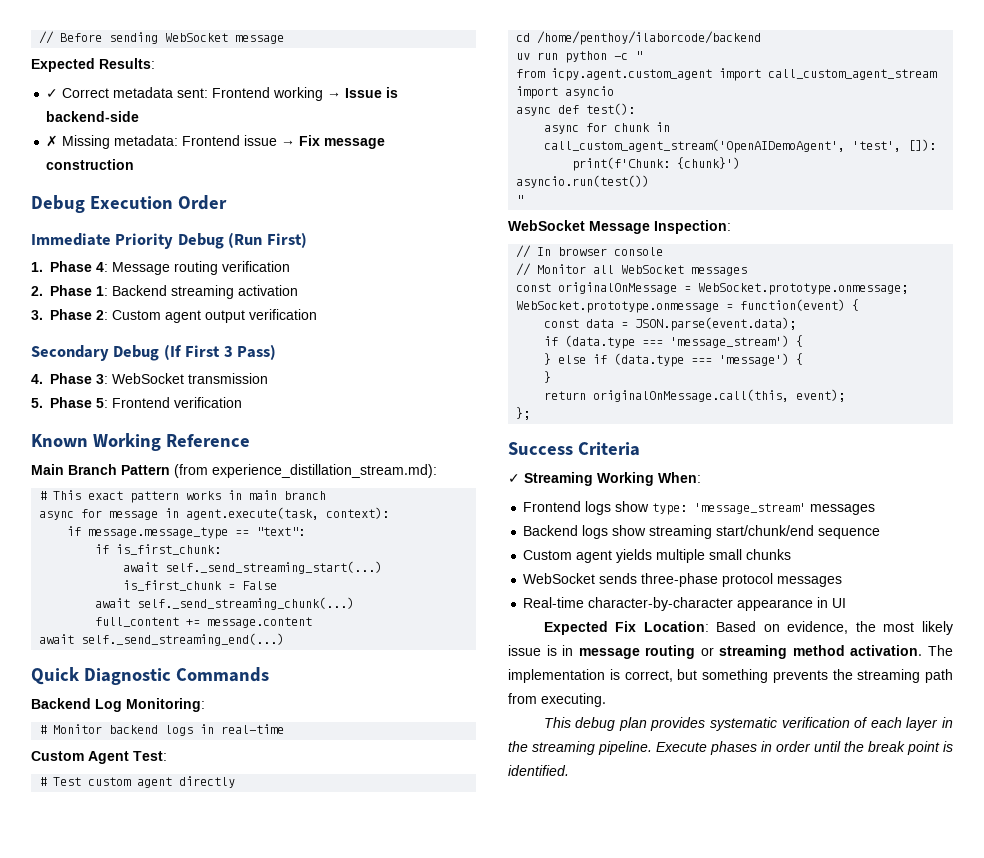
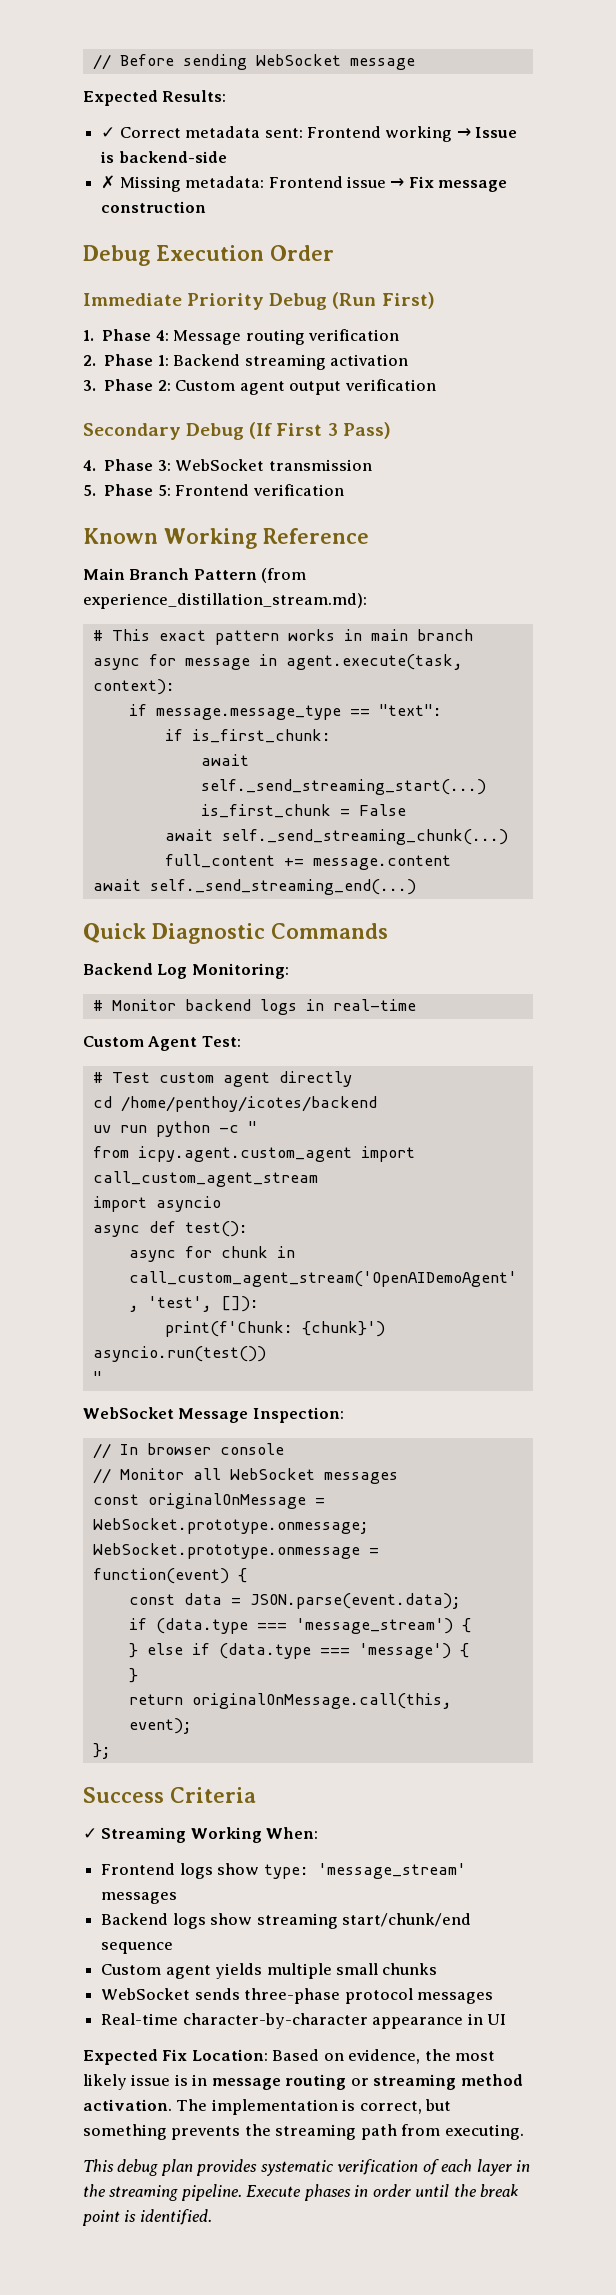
[537,31,762,45] /home/penthoy/ilaborcode/backend -> [120,1096,377,1112] /home/penthoy/icotes/backend

